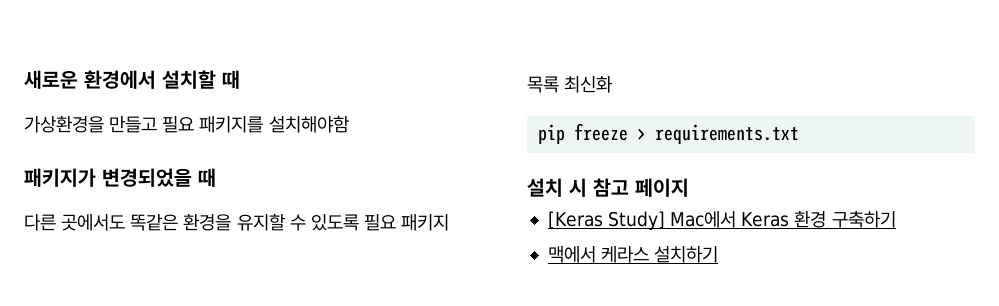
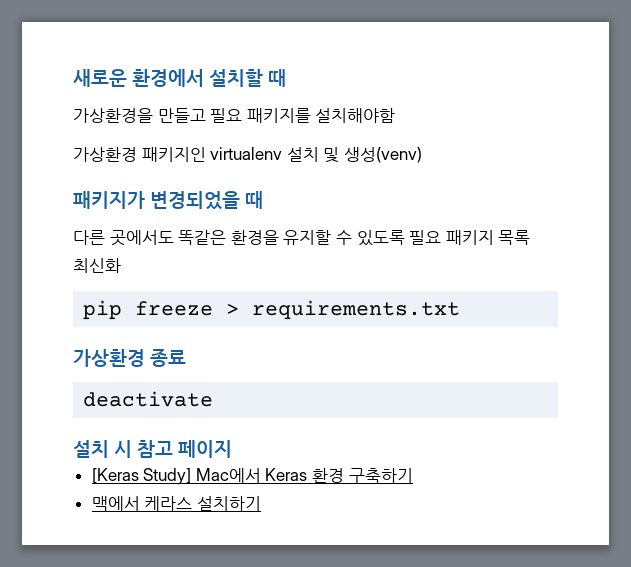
(350, 124) none -> [73,147,422,163] // 가상환경 패키지인 virtualenv 설치 및 생성(venv)
(800, 134) none -> [73,349,186,367] [83,391,214,407] // 가상환경 종료 // deactivate

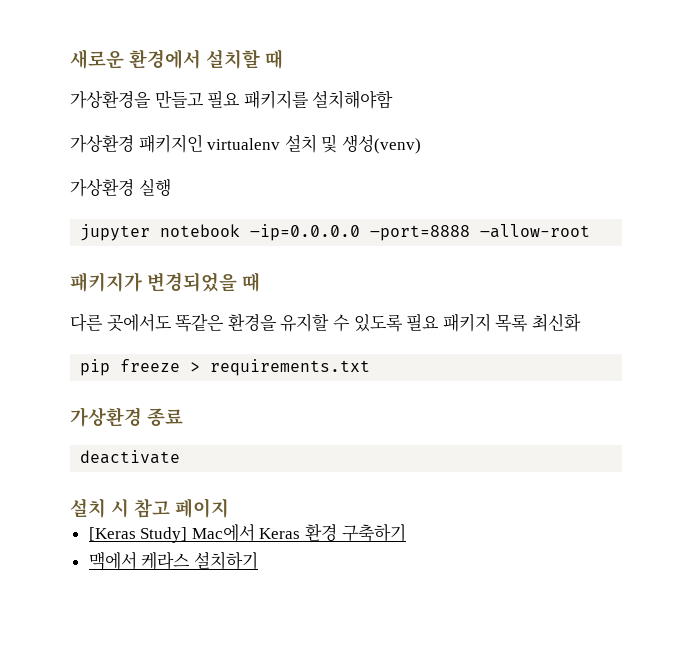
(422, 155) none -> [70,179,171,197] [80,224,591,241] // 가상환경 실행 // jupyter notebook –ip=0.0.0.0 –port=8888 –allow-root

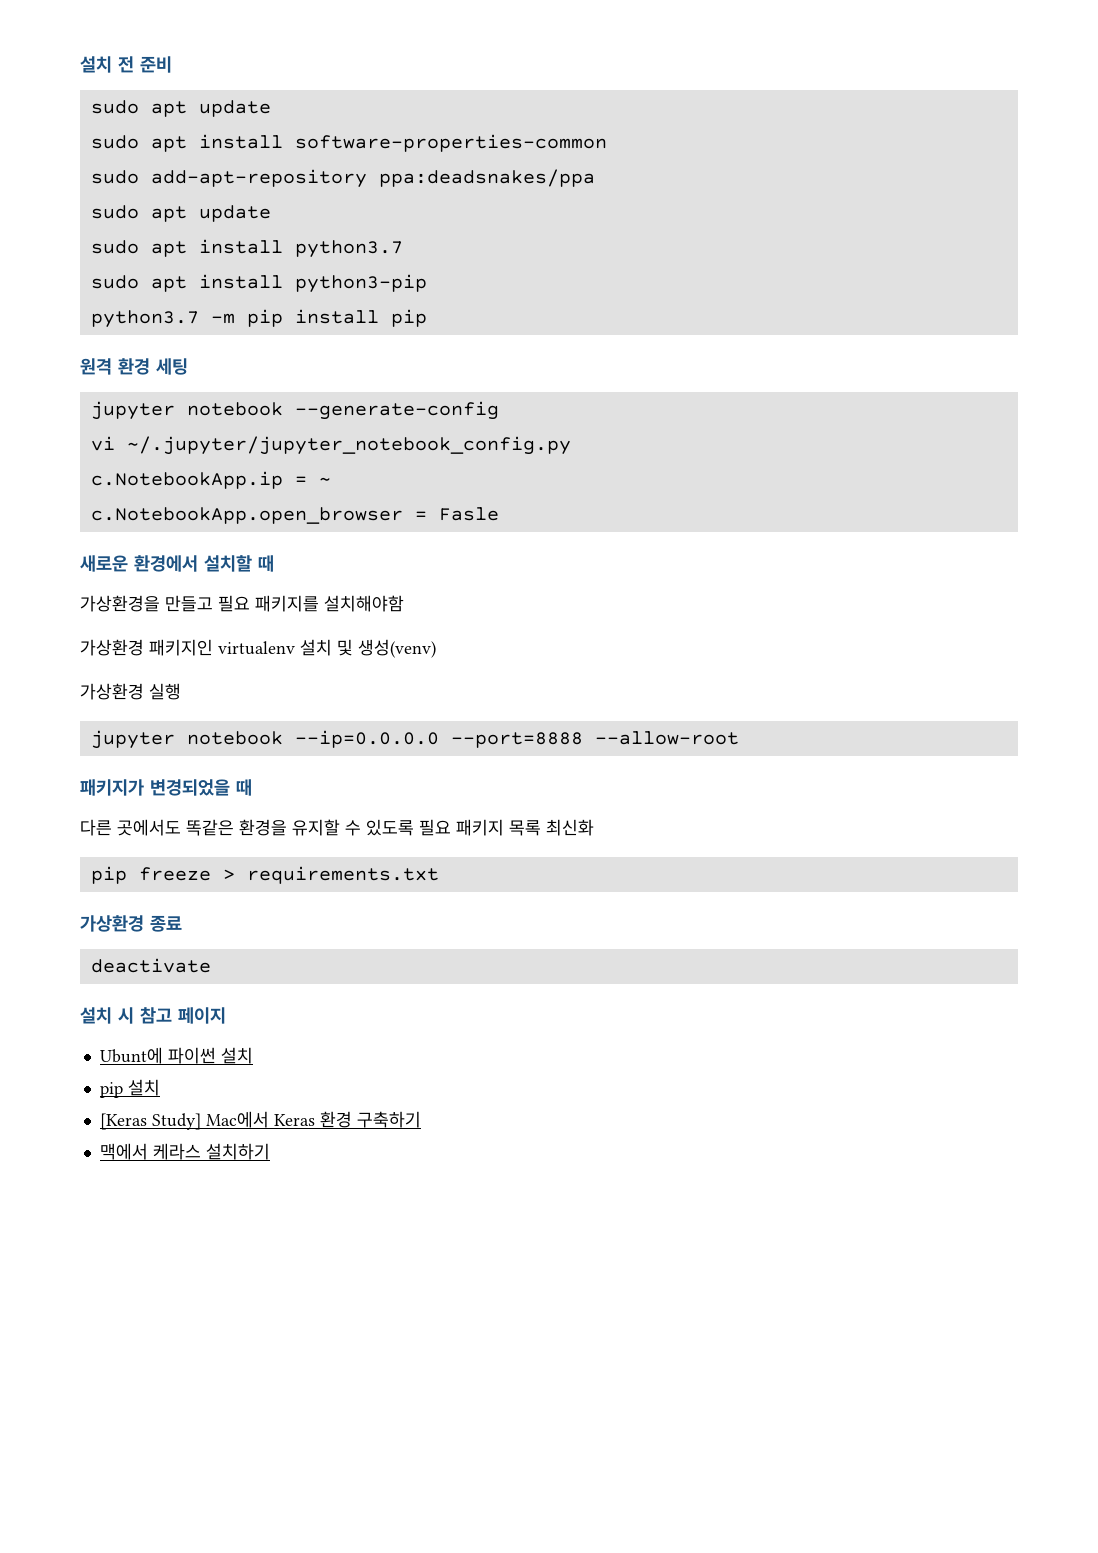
(70, 59) none -> [80,56,172,73] [90,100,271,117] [90,134,607,152] [90,169,595,188] [90,205,271,222] [90,239,403,258] [90,274,427,293] [90,309,427,328] [80,358,188,375] [90,401,499,420] [90,436,571,455] [90,471,331,489] [90,507,499,524] 설치 전 준비 // sudo apt update // sudo apt install software-properties-common // sudo add-apt-repository ppa:deadsnakes/ppa // sudo apt update // sudo apt install python3.7 // sudo apt install python3-pip // python3.7 -m pip install pip // 원격 환경 세팅 // jupyter notebook --generate-config // vi ~/.jupyter/jupyter_notebook_config.py // c.NotebookApp.ip = ~ // c.NotebookApp.open_browser = Fasle //
[250,224,591,241] –ip=0.0.0.0 –port=8888 –allow-root -> [294,730,739,748] --ip=0.0.0.0 --port=8888 --allow-root
(229, 508) none -> [99,1047,253,1064] [99,1079,160,1098] // Ubunt에 파이썬 설치 // pip 설치

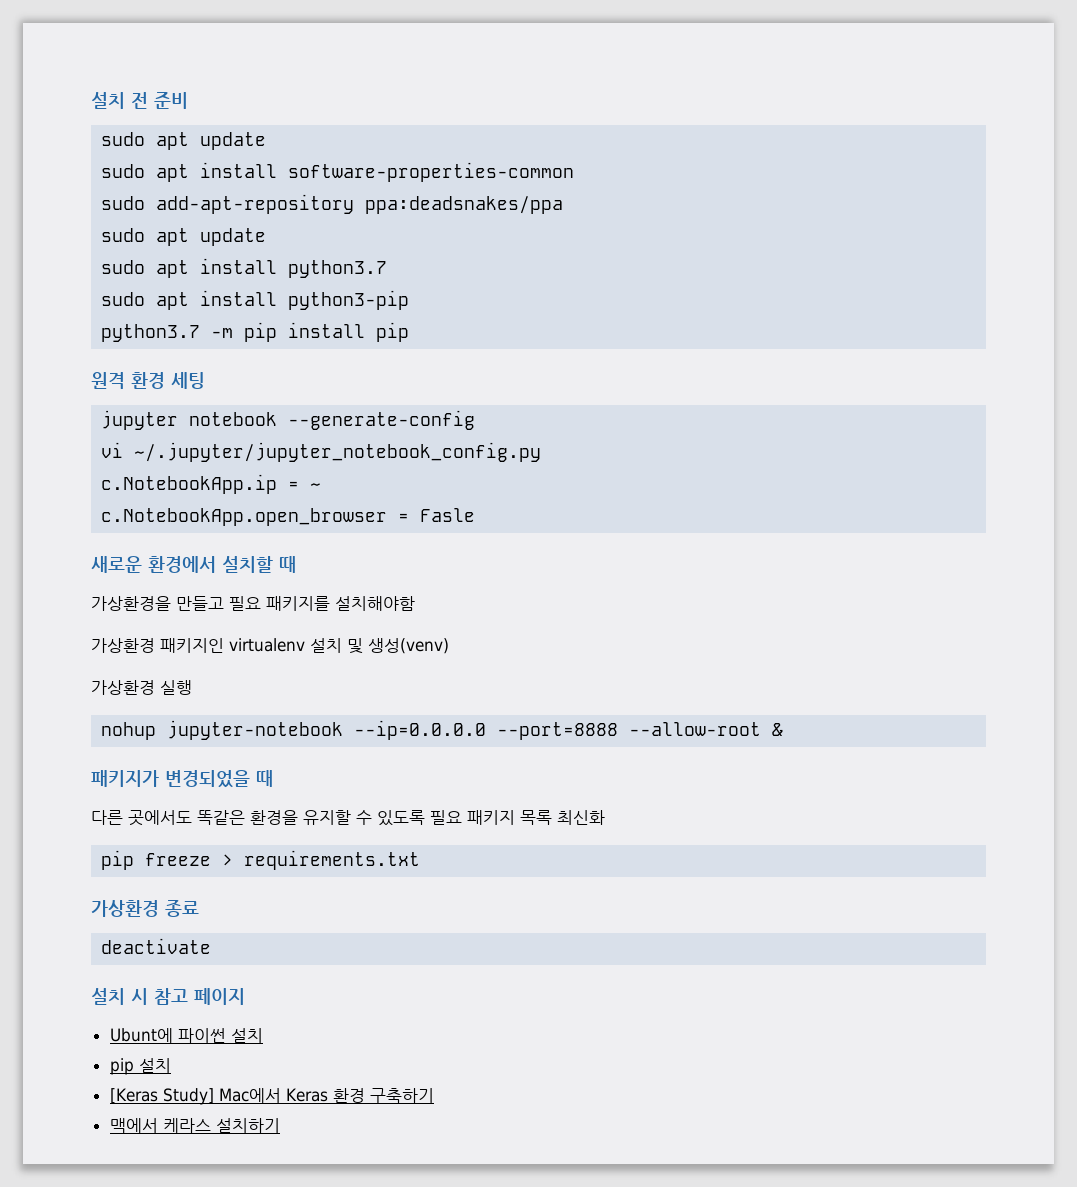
[90,730,283,749] jupyter notebook -> [101,720,344,740] nohup jupyter-notebook
(739, 738) none -> [772,723,784,736] &

